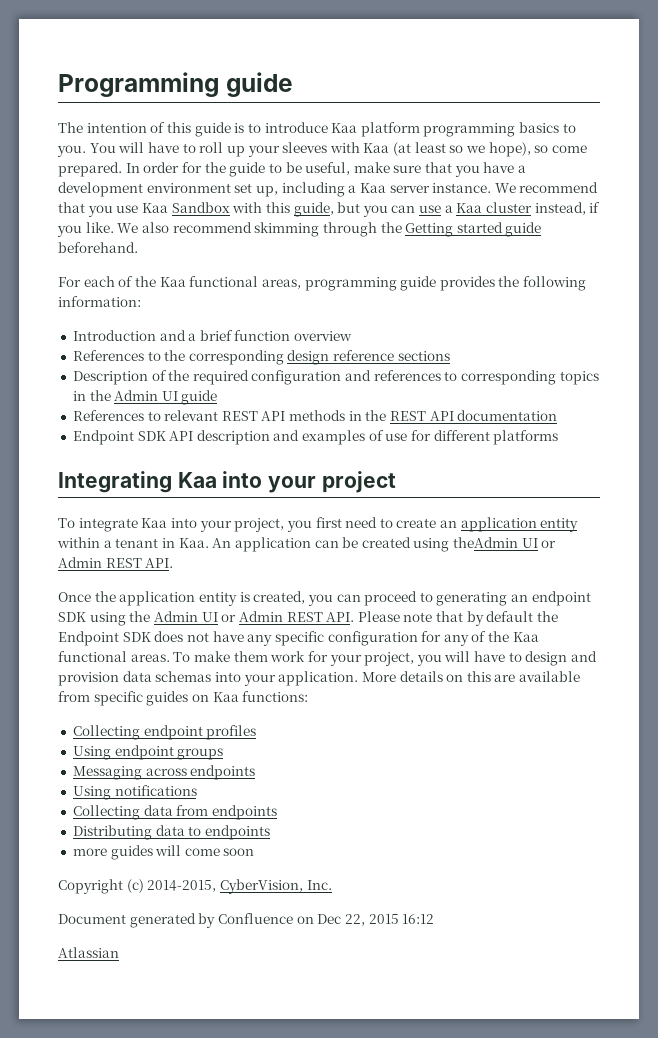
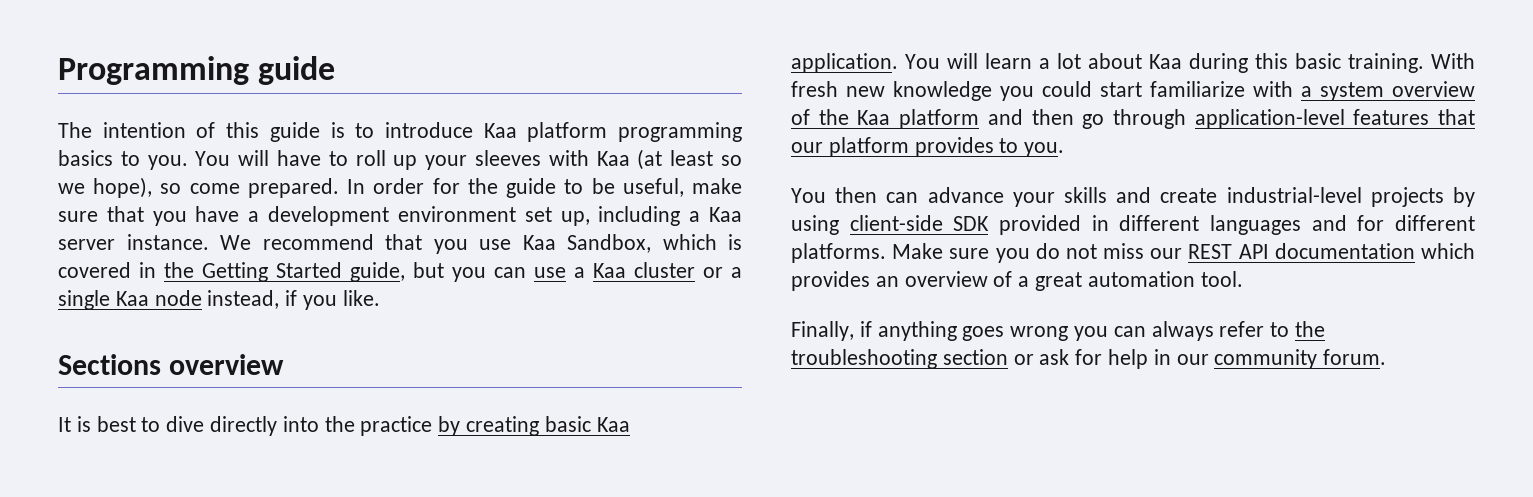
[171,202,290,213] Sandbox with this -> [567,234,742,253] [58,262,342,282] Sandbox, which is covered in the Getting Started
(533, 207) none -> [703,267,742,278] [58,290,202,310] or a single Kaa node
[117,222,542,237] [58,242,138,253] [58,276,587,291] [58,296,141,307] [72,330,353,341] [72,350,450,365] [72,370,599,385] [72,390,218,405] [72,410,558,421] [72,430,559,445] [58,471,396,493] [58,517,579,532] [57,537,557,552] [58,557,174,568] [58,591,591,606] [58,611,559,626] [58,631,539,646] [58,651,598,666] [58,671,581,686] [58,691,309,706] [72,725,257,740] [72,745,224,760] [72,765,256,780] [72,785,197,800] [72,805,277,820] [72,825,270,840] [72,845,255,860] [58,879,332,894] [58,913,435,928] [58,947,119,958] We also recommend skimming through the Getting started guide beforehand. // For each of the Kaa functional areas, programming guide provides the following information: // Introduction and a brief function overview // References to the corresponding design reference sections // Description of the required configuration and references to corresponding topics in the Admin UI guide // References to relevant REST API methods in the REST API documentation // Endpoint SDK API description and examples of use for different platforms // Integrating Kaa into your project // To integrate Kaa into your project, you first need to create an application entity within a tenant in Kaa. An application can be created using theAdmin UI or Admin REST API. // Once the application entity is created, you can proceed to generating an endpoint SDK using the Admin UI or Admin REST API. Please note that by default the Endpoint SDK does not have any specific configuration for any of the Kaa functional areas. To make them work for your project, you will have to design and provision data schemas into your application. More details on this are available from specific guides on Kaa functions: // Collecting endpoint profiles // Using endpoint groups // Messaging across endpoints // Using notifications // Collecting data from endpoints // Distributing data to endpoints // more guides will come soon // Copyright (c) 2014-2015, CyberVision, Inc. // Document generated by Confluence on Dec 22, 2015 16:12 // Atlassian -> [58,354,285,375] [58,416,630,436] [791,53,1475,73] [791,81,1475,101] [791,109,1475,129] [791,137,1065,157] [791,187,1475,207] [791,215,1475,235] [791,243,1475,263] [791,271,1243,291] [791,321,1326,341] [791,349,1387,369] // Sections overview // It is best to dive directly into the practice by creating basic Kaa application. You will learn a lot about Kaa during this basic training. With fresh new knowledge you could start familiarize with a system overview of the Kaa platform and then go through application-level features that our platform provides to you. // You then can advance your skills and create industrial-level projects by using client-side SDK provided in different languages and for different platforms. Make sure you do not miss our REST API documentation which provides an overview of a great automation tool. // Finally, if anything goes wrong you can always refer to the troubleshooting section or ask for help in our community forum.

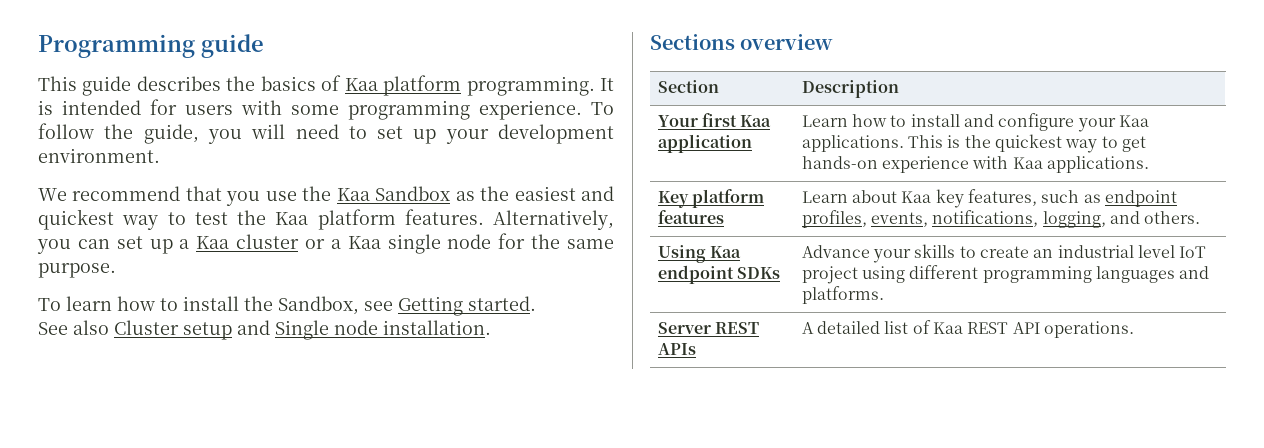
[58,122,742,142] [58,149,742,170] [58,177,743,198] [58,206,743,226] [58,234,209,250] The intention of this guide is to introduce Kaa platform programming basics to you. You will have to roll up your sleeves with Kaa (at least so we hope), so come prepared. In order for the guide to be useful, make sure that you have a development environment set up, including a Kaa server instance. -> [38,75,615,96] [38,99,614,120] [38,123,614,144] [38,148,160,163] This guide describes the basics of Kaa platform programming. It is intended for users with some programming experience. To follow the guide, you will need to set up your development environment. //
[522,234,742,253] [58,262,566,282] Kaa Sandbox, which is covered in the Getting Started guide, but you can use -> [302,186,614,201] [38,209,614,230] [37,236,173,254] the Kaa Sandbox as the easiest and quickest way to test the Kaa platform features. Alternatively, you can set up
[58,290,380,310] [58,354,285,375] [58,416,630,436] [791,53,1475,73] [791,81,1475,101] [791,109,1475,129] [791,137,1065,157] [791,187,1475,207] [791,215,1475,235] [791,243,1475,263] [791,271,1243,291] [791,321,1326,341] [791,349,1387,369] single Kaa node instead, if you like. // Sections overview // It is best to dive directly into the practice by creating basic Kaa application. You will learn a lot about Kaa during this basic training. With fresh new knowledge you could start familiarize with a system overview of the Kaa platform and then go through application-level features that our platform provides to you. // You then can advance your skills and create industrial-level projects by using client-side SDK provided in different languages and for different platforms. Make sure you do not miss our REST API documentation which provides an overview of a great automation tool. // Finally, if anything goes wrong you can always refer to the troubleshooting section or ask for help in our community forum. -> [347,233,614,254] [38,263,116,278] [38,296,536,316] [38,320,491,340] [650,34,834,50] [657,80,719,93] [801,80,899,98] [657,113,772,127] [657,134,752,153] [801,113,1150,132] [801,134,1147,153] [801,156,1150,173] [657,189,765,208] [657,210,724,224] [801,189,1178,208] [801,210,1201,228] [657,245,742,263] [657,265,781,284] [801,244,1207,263] [801,265,1210,284] [801,286,884,304] [657,322,760,334] [657,343,696,355] [801,320,1135,338] Kaa single node for the same purpose. // To learn how to install the Sandbox, see Getting started. // See also Cluster setup and Single node installation. // Sections overview // Section | Description // Your first Kaa application | Learn how to install and configure your Kaa applications. This is the quickest way to get hands-on experience with Kaa applications. // Key platform features | Learn about Kaa key features, such as endpoint profiles, events, notifications, logging, and others. // Using Kaa endpoint SDKs | Advance your skills to create an industrial level IoT project using different programming languages and platforms. // Server REST APIs | A detailed list of Kaa REST API operations.

